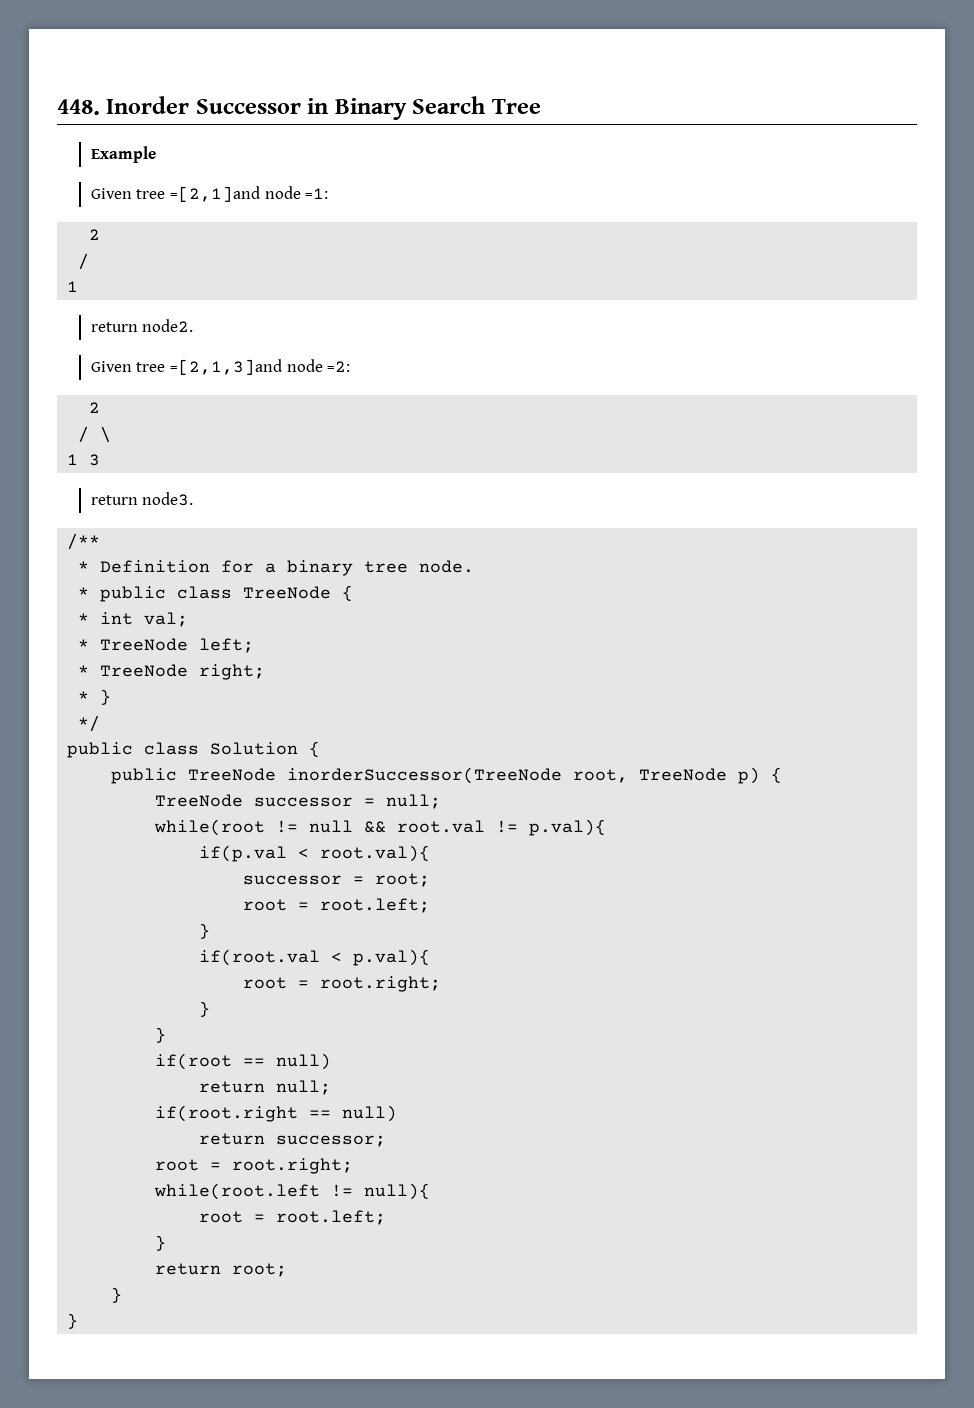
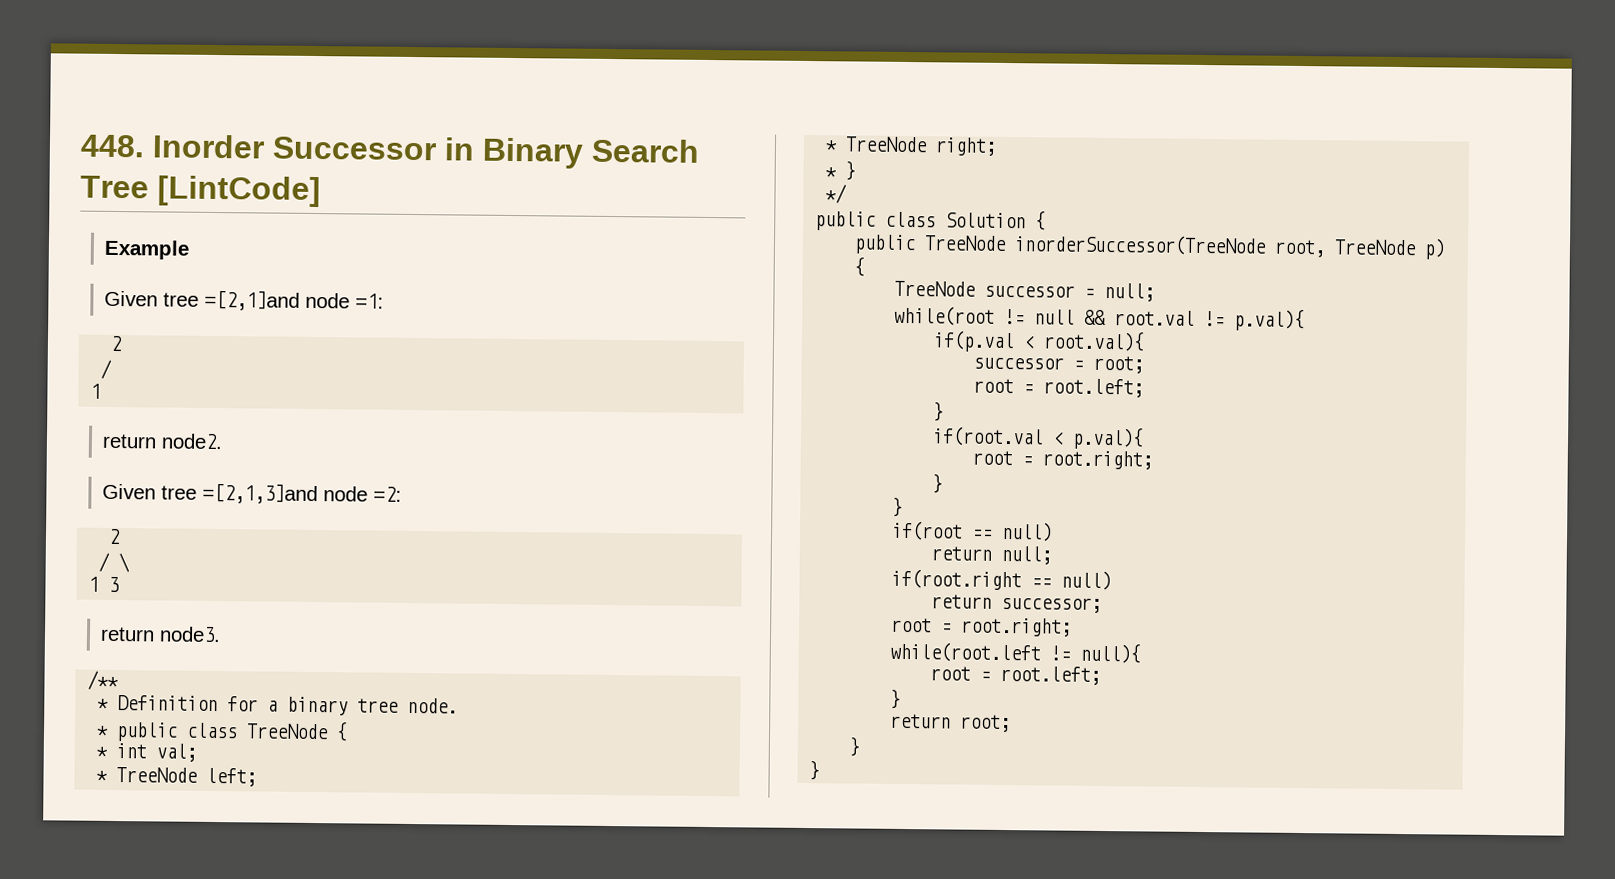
(541, 106) none -> [157,175,321,208] [LintCode]

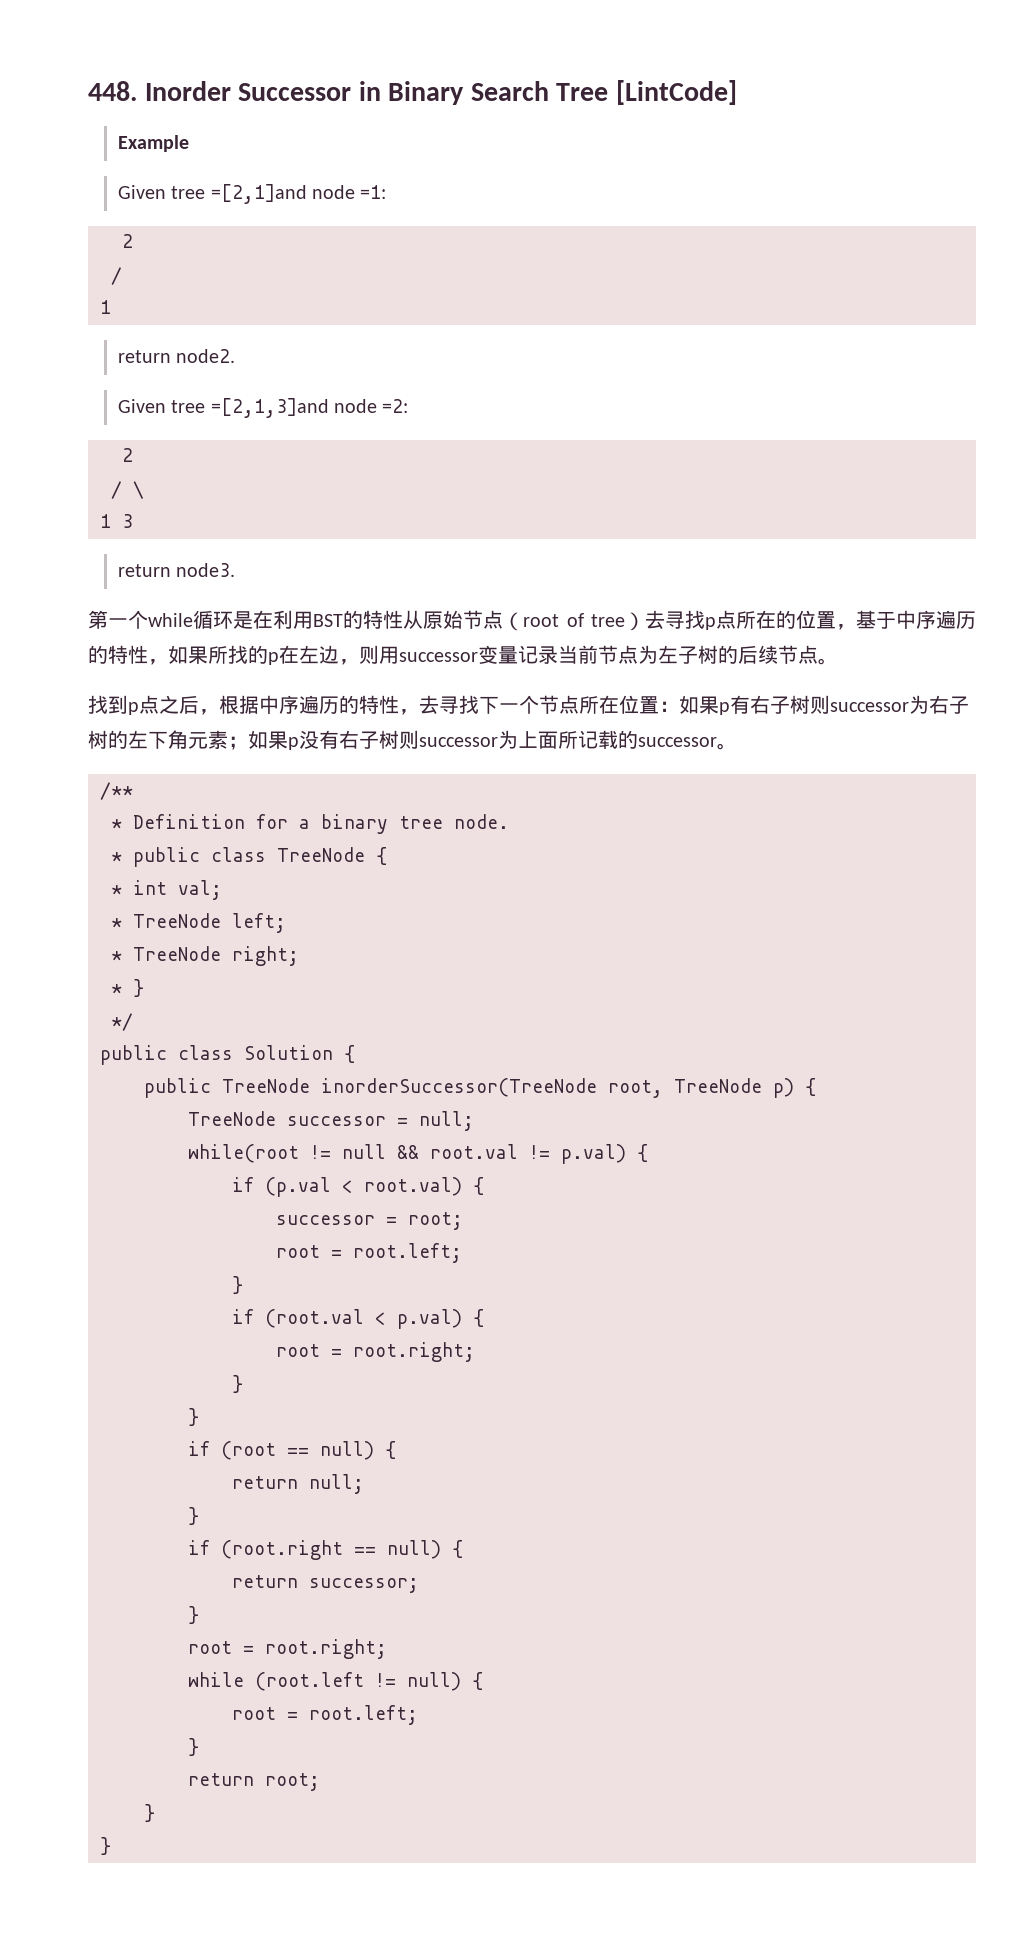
(222, 634) none -> [88,610,976,631] [88,645,838,665] [88,695,969,715] [88,730,737,750] // 第一个while循环是在利用BST的特性从原始节点（root of tree）去寻找p点所在的位置，基于中序遍历的特性，如果所找的p在左边，则用successor变量记录当前节点为左子树的后续节点。 // 找到p点之后，根据中序遍历的特性，去寻找下一个节点所在位置：如果p有右子树则successor为右子树的左下角元素；如果p没有右子树则successor为上面所记载的successor。
[1234,308,1306,332] [933,330,1146,353] p.val){ // if(p.val < root.val){ -> [561,1144,648,1164] [232,1177,484,1197] p.val) { // if (p.val < root.val) {
[932,426,1145,450] if(root.val < p.val){ -> [232,1309,484,1329] if (root.val < p.val) {
[891,520,1054,542] if(root == null) -> [188,1441,396,1460] if (root == null) {
[891,568,1113,591] if(root.right == null) -> [188,1507,199,1525] [188,1540,463,1560] } // if (root.right == null) {
[891,617,1073,637] [890,641,1142,664] // root = root.right; // while(root.left != null){ -> [188,1606,199,1624] [188,1639,387,1659] [188,1672,483,1691] // } // root = root.right; // while (root.left != null) {

